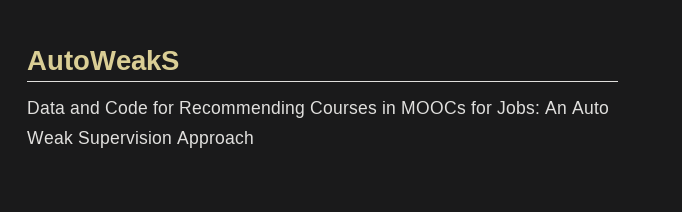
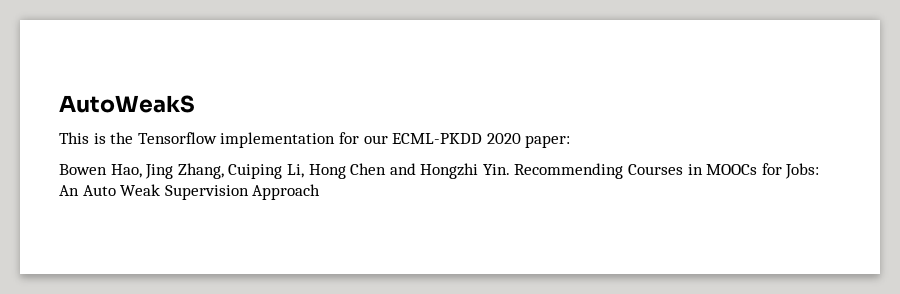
[27,101,174,114] Data and Code for -> [59,132,571,148] [59,163,510,179] This is the Tensorflow implementation for our ECML-PKDD 2020 paper: // Bowen Hao, Jing Zhang, Cuiping Li, Hong Chen and Hongzhi Yin.

